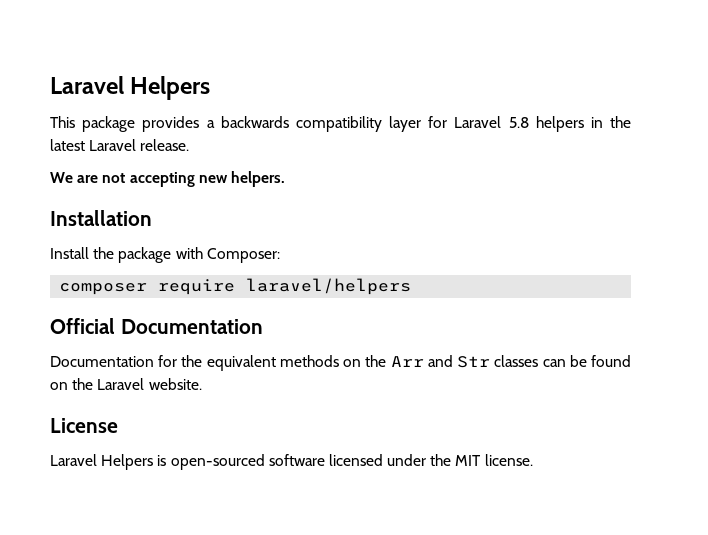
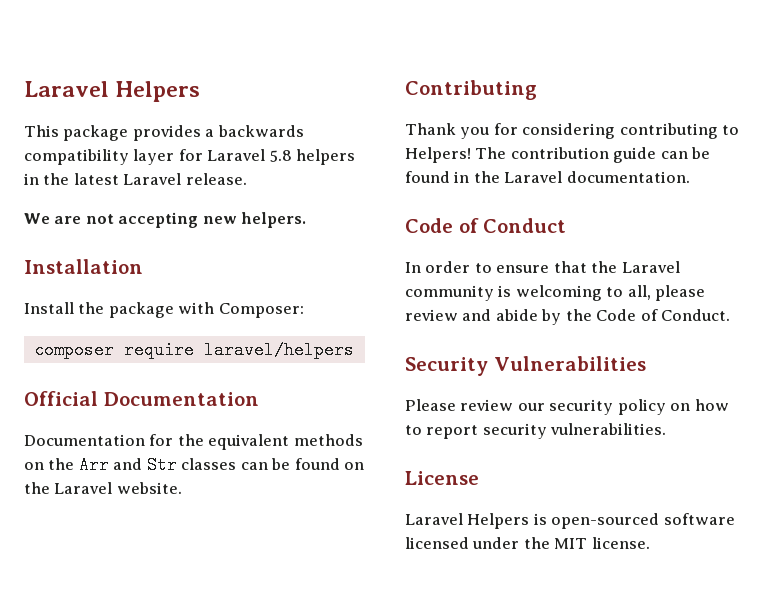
(202, 384) none -> [405,80,537,100] [405,123,740,139] [405,147,711,163] [405,171,690,183] [405,218,567,233] [405,261,680,273] [405,285,706,301] [405,309,731,325] [405,356,646,376] [405,399,729,415] [405,423,667,439] // Contributing // Thank you for considering contributing to Helpers! The contribution guide can be found in the Laravel documentation. // Code of Conduct // In order to ensure that the Laravel community is welcoming to all, please review and abide by the Code of Conduct. // Security Vulnerabilities // Please review our security policy on how to report security vulnerabilities.

